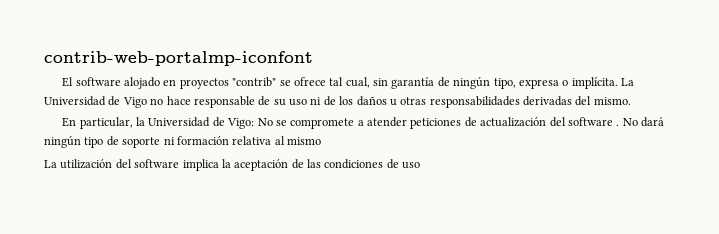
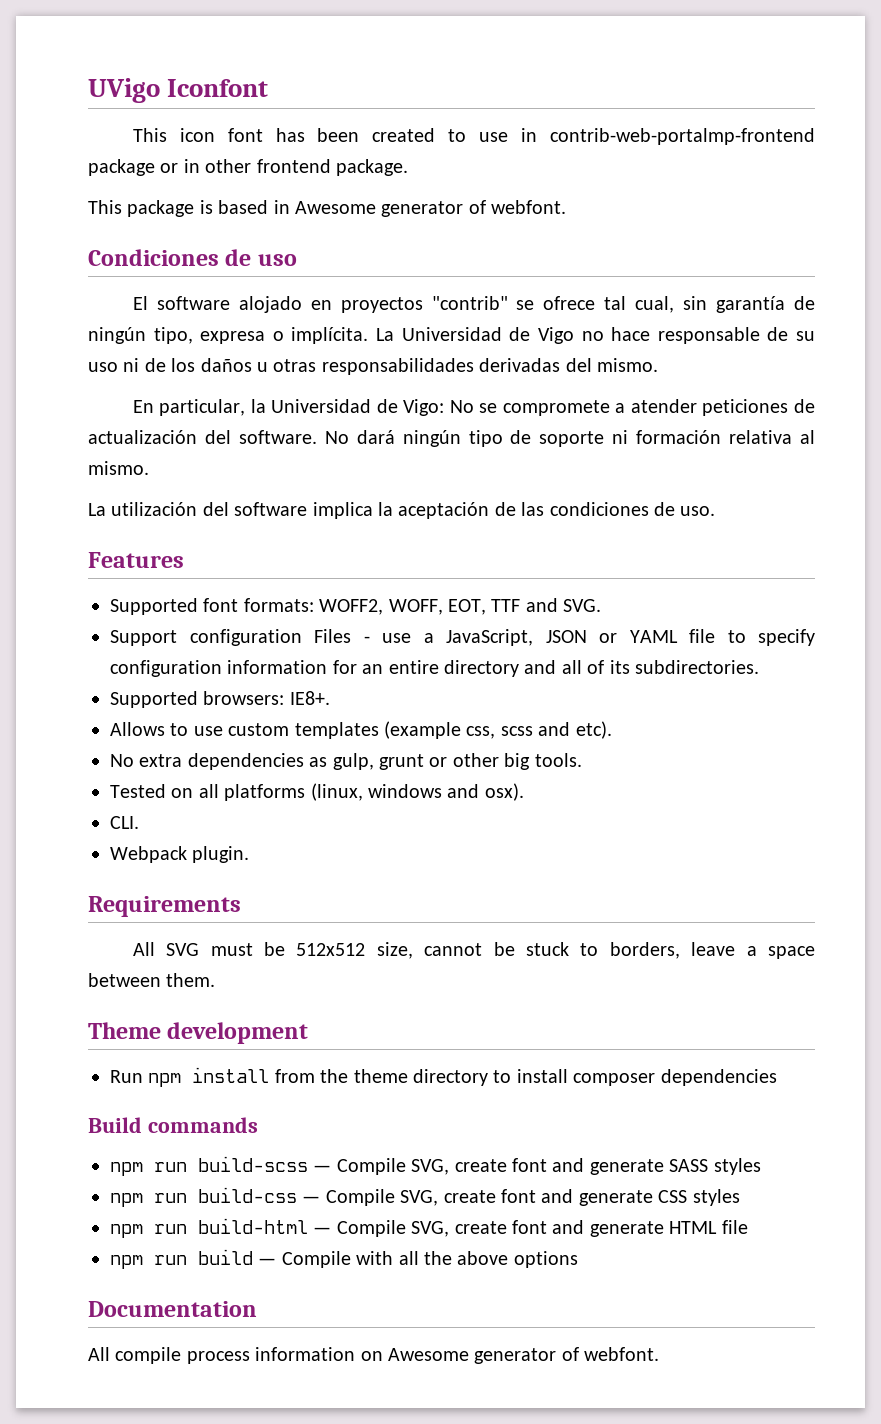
[44,51,313,66] contrib-web-portalmp-iconfont -> [88,78,269,103] [132,128,815,145] [88,159,408,176] [88,200,567,217] [88,249,297,266] UVigo Iconfont // This icon font has been created to use in contrib-web-portalmp-frontend package or in other frontend package. // This package is based in Awesome generator of webfont. // Condiciones de uso
[567,117,620,126] software . -> [238,430,317,444] software.
[287,137,321,145] mismo -> [88,461,149,475] mismo.
[402,162,421,169] uso -> [680,506,716,516] [88,552,184,568] [110,598,602,615] [110,629,815,646] [110,660,759,677] [110,691,330,708] [110,721,612,739] [110,753,582,770] [110,783,524,801] [110,816,139,829] [110,846,250,863] [88,896,241,917] [132,942,815,959] [88,973,216,987] [88,1022,309,1044] [110,1067,777,1087] [88,1117,258,1133] [110,1156,761,1176] [110,1187,740,1207] [110,1218,748,1238] [110,1249,578,1269] [88,1301,257,1317] [88,1347,660,1364] uso. // Features // Supported font formats: WOFF2, WOFF, EOT, TTF and SVG. // Support configuration Files - use a JavaScript, JSON or YAML file to specify configuration information for an entire directory and all of its subdirectories. // Supported browsers: IE8+. // Allows to use custom templates (example css, scss and etc). // No extra dependencies as gulp, grunt or other big tools. // Tested on all platforms (linux, windows and osx). // CLI. // Webpack plugin. // Requirements // All SVG must be 512x512 size, cannot be stuck to borders, leave a space between them. // Theme development // Run npm install from the theme directory to install composer dependencies // Build commands // npm run build-scss — Compile SVG, create font and generate SASS styles // npm run build-css — Compile SVG, create font and generate CSS styles // npm run build-html — Compile SVG, create font and generate HTML file // npm run build — Compile with all the above options // Documentation // All compile process information on Awesome generator of webfont.

